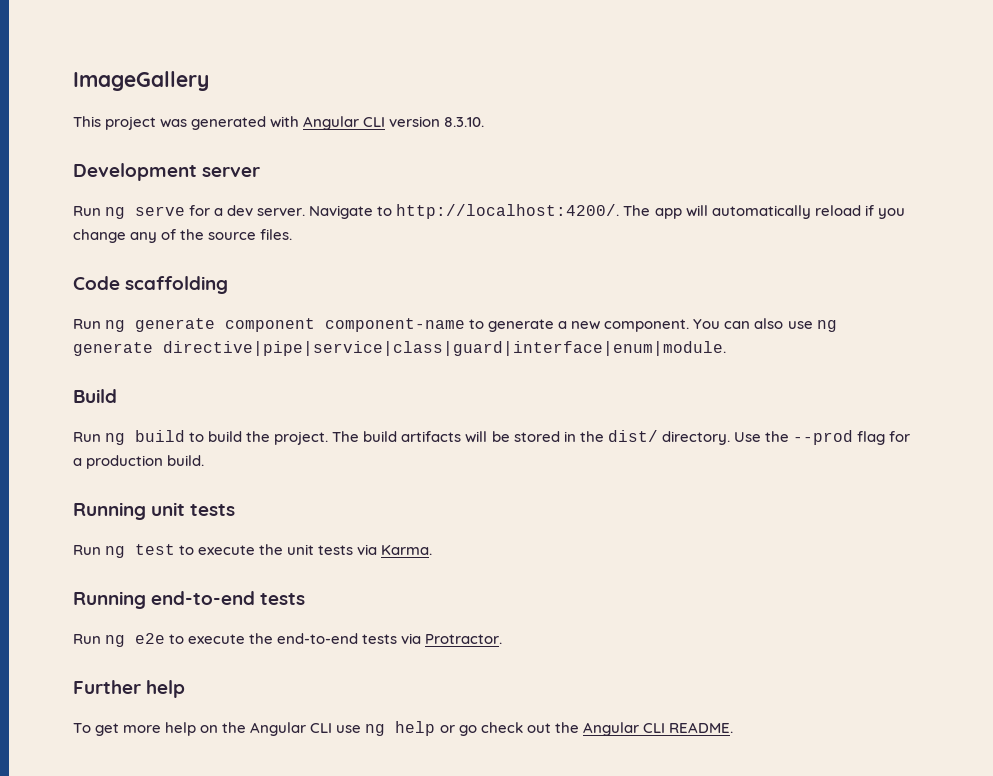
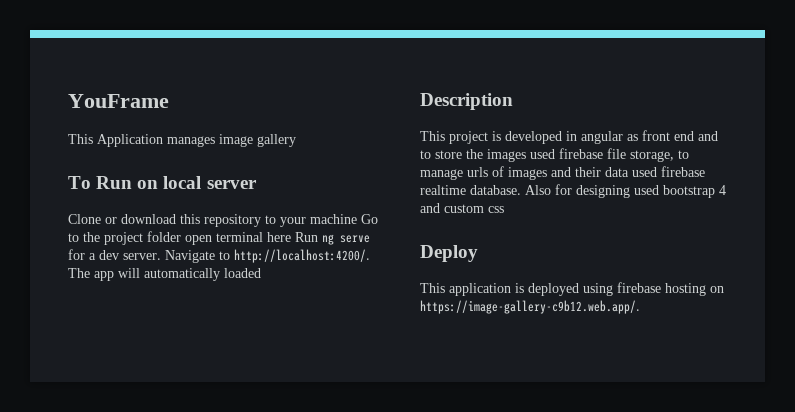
[73,71,209,91] [73,116,485,130] [73,163,261,181] ImageGallery // This project was generated with Angular CLI version 8.3.10. // Development server // -> [68,94,169,108] [68,134,296,147] [68,176,257,189] [68,214,378,227] [68,231,291,245] YouFrame // This Application manages image gallery // To Run on local server // Clone or download this repository to your machine Go to the project folder open terminal here
[814,205,905,219] [73,229,293,243] [73,276,229,294] [73,318,837,332] [73,341,726,356] [73,389,117,403] [73,430,910,445] [73,455,205,469] [73,502,236,520] [73,544,433,558] [73,591,306,609] [73,633,503,647] [73,680,186,698] [73,721,733,736] reload if you change any of the source files. // Code scaffolding // Run ng generate component component-name to generate a new component. You can also use ng generate directive|pipe|service|class|guard|interface|enum|module. // Build // Run ng build to build the project. The build artifacts will be stored in the dist/ directory. Use the --prod flag for a production build. // Running unit tests // Run ng test to execute the unit tests via Karma. // Running end-to-end tests // Run ng e2e to execute the end-to-end tests via Protractor. // Further help // To get more help on the Angular CLI use ng help or go check out the Angular CLI README. -> [224,268,261,278] [420,93,513,110] [420,130,718,144] [420,148,689,162] [420,166,705,180] [420,184,726,198] [420,203,504,213] [420,245,478,262] [420,282,724,296] [420,300,640,314] loaded // Description // This project is developed in angular as front end and to store the images used firebase file storage, to manage urls of images and their data used firebase realtime database. Also for designing used bootstrap 4 and custom css // Deploy // This application is deployed using firebase hosting on https://image-gallery-c9b12.web.app/.

